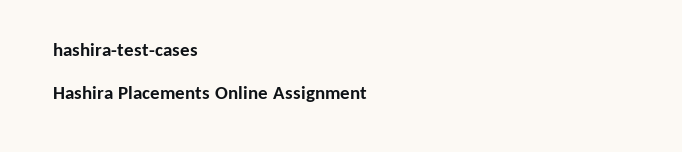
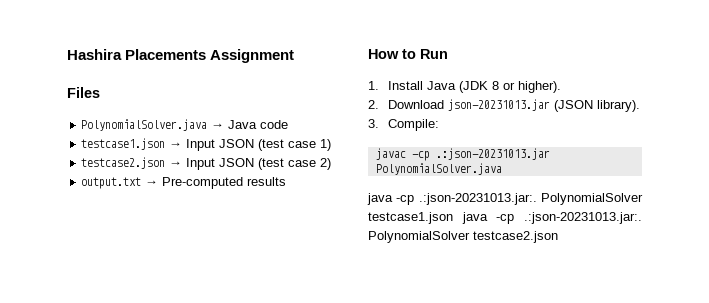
[53,43,198,56] hashira-test-cases // -> (67, 54) none
[214,86,268,99] Online -> (207, 54) none
(367, 94) none -> [67,87,100,98] [81,119,289,131] [81,138,332,151] [81,157,332,170] [81,177,287,189] [368,49,448,59] [368,81,562,93] [368,99,641,112] [368,119,440,131] [375,148,550,161] [375,163,502,175] [367,193,643,205] [368,212,642,224] [368,231,558,243] // Files // PolynomialSolver.java → Java code // testcase1.json → Input JSON (test case 1) // testcase2.json → Input JSON (test case 2) // output.txt → Pre-computed results // How to Run // 1. Install Java (JDK 8 or higher). // 2. Download json-20231013.jar (JSON library). // 3. Compile: // javac -cp .:json-20231013.jar PolynomialSolver.java // java -cp .:json-20231013.jar:. PolynomialSolver testcase1.json java -cp .:json-20231013.jar:. PolynomialSolver testcase2.json

